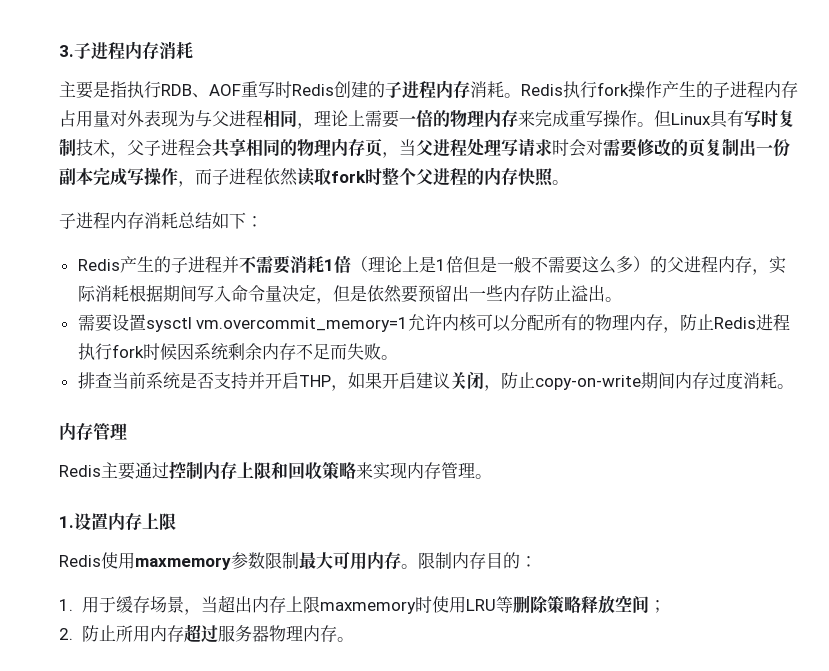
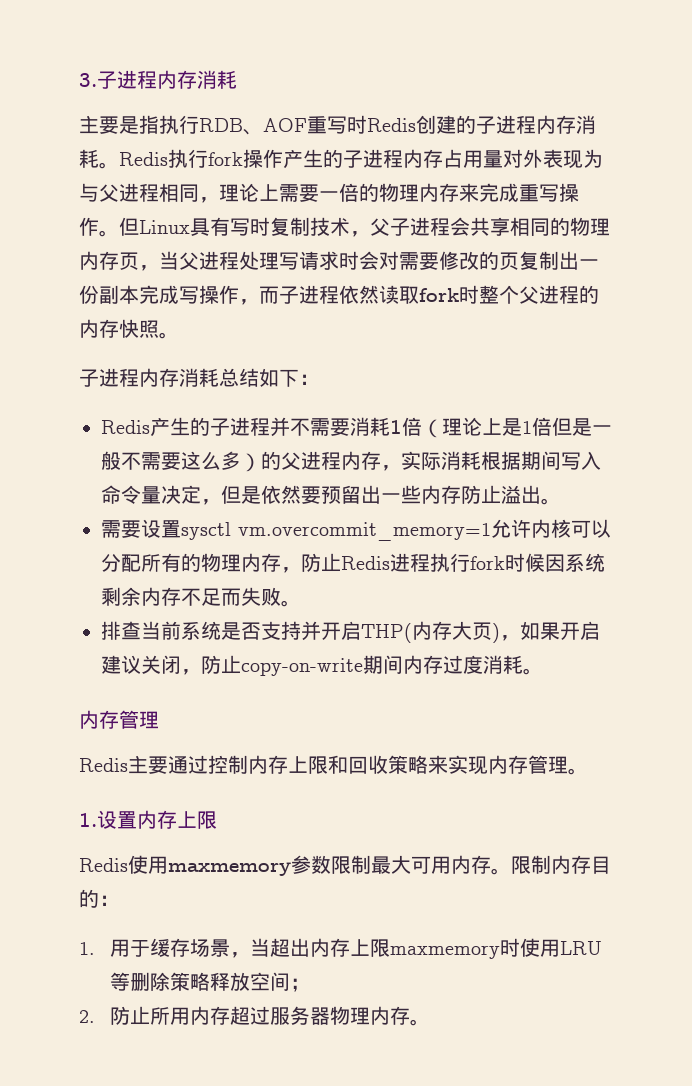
[298,375,331,387] THP -> [361,621,500,643] THP(内存大页)

